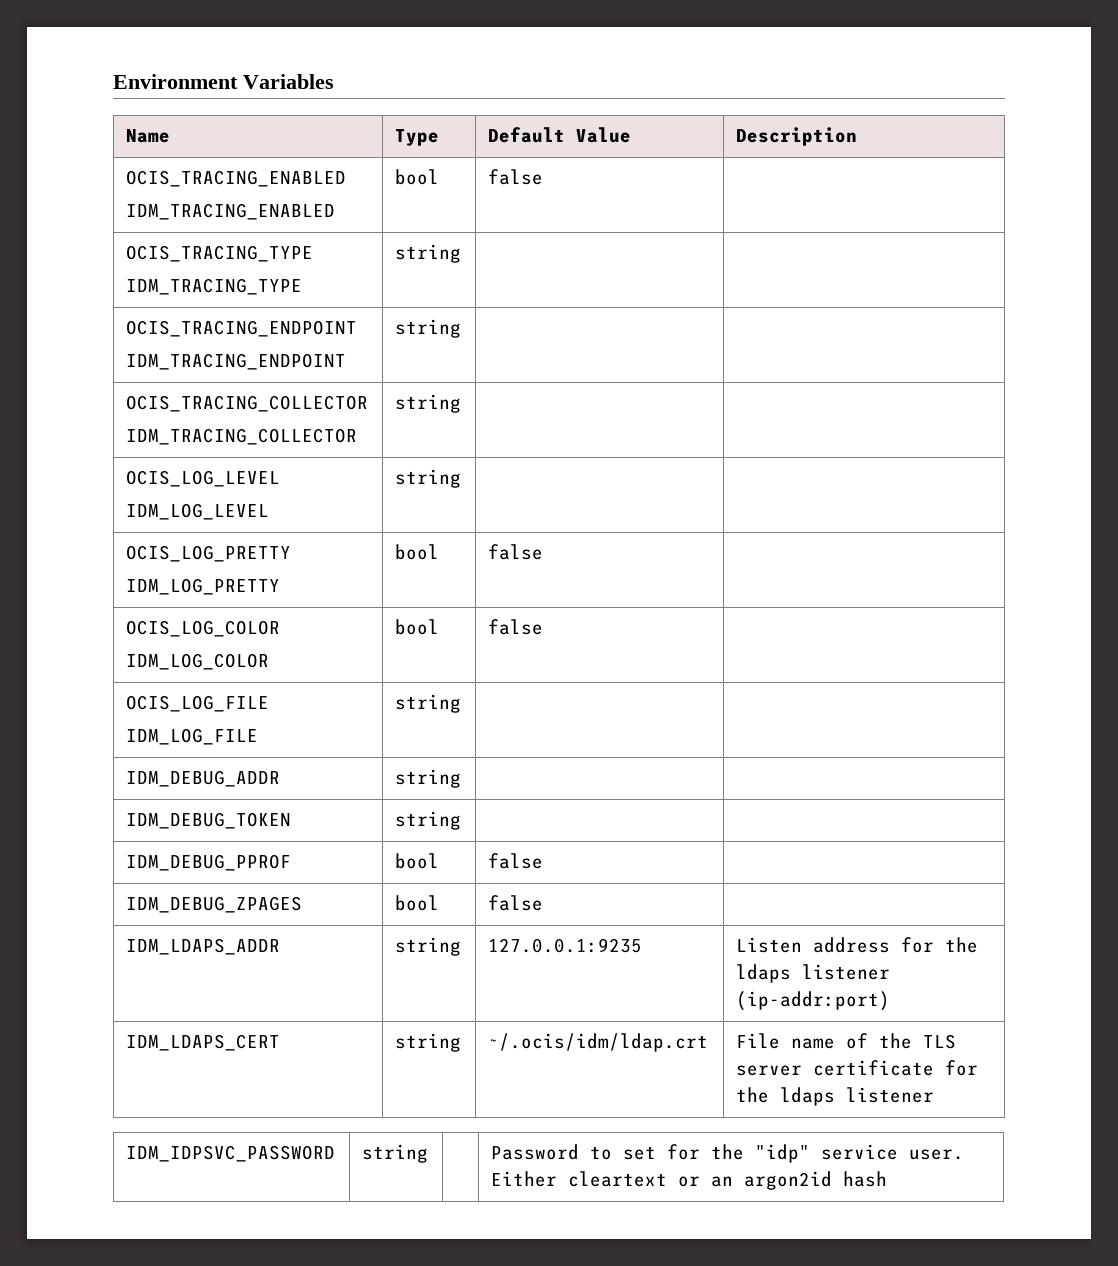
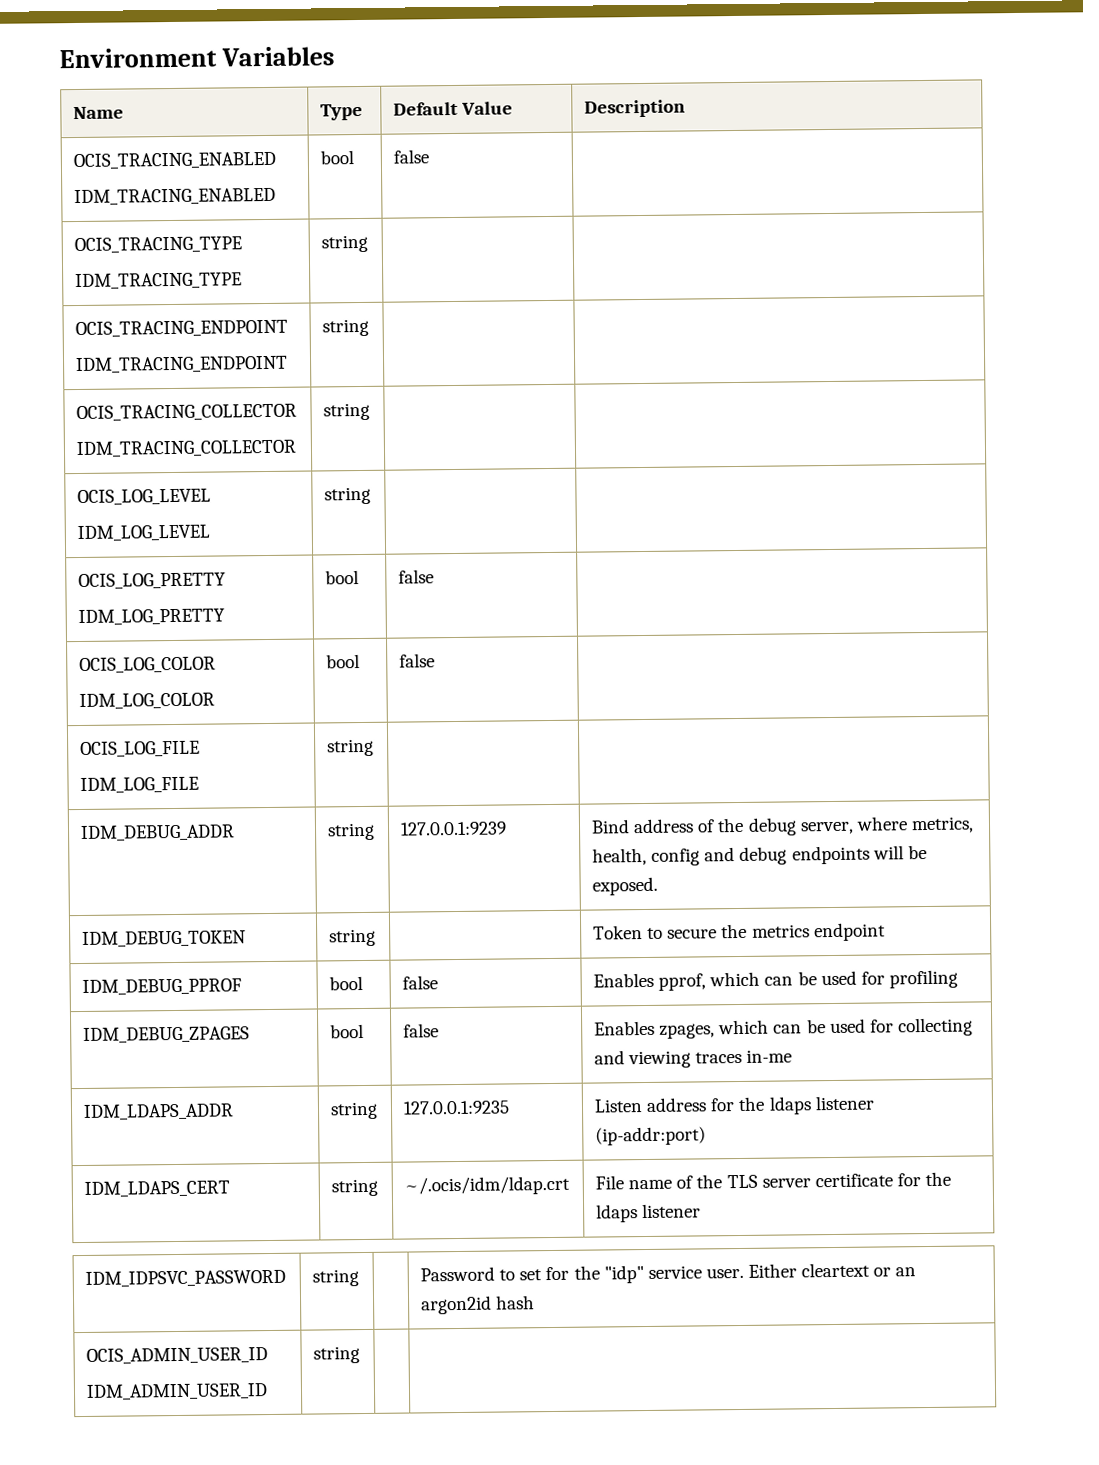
[126,812,292,829] [395,811,462,830] [126,854,292,871] [395,853,440,869] [488,853,544,869] [126,896,303,913] [395,895,440,911] [488,895,544,911] | // IDM_DEBUG_TOKEN | string | | // IDM_DEBUG_PPROF | bool | false | // IDM_DEBUG_ZPAGES | bool | false | -> [400,821,508,836] [591,816,974,836] [592,844,927,866] [592,876,659,896] [82,930,247,947] [329,928,377,947] [593,922,886,942] [82,978,243,995] [329,975,364,991] [402,975,439,990] [593,969,958,991] [83,1026,251,1043] [330,1023,365,1039] [403,1023,440,1038] [594,1017,973,1039] [594,1049,793,1069] 127.0.0.1:9239 | Bind address of the debug server, where metrics, health, config and debug endpoints will be exposed. // IDM_DEBUG_TOKEN | string | | Token to secure the metrics endpoint // IDM_DEBUG_PPROF | bool | false | Enables pprof, which can be used for profiling // IDM_DEBUG_ZPAGES | bool | false | Enables zpages, which can be used for collecting and viewing traces in-me
(888, 1179) none -> [86,1347,269,1364] [86,1383,269,1400] [313,1346,361,1364] // OCIS_ADMIN_USER_ID // IDM_ADMIN_USER_ID | string | |

